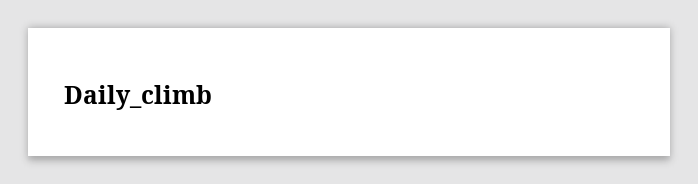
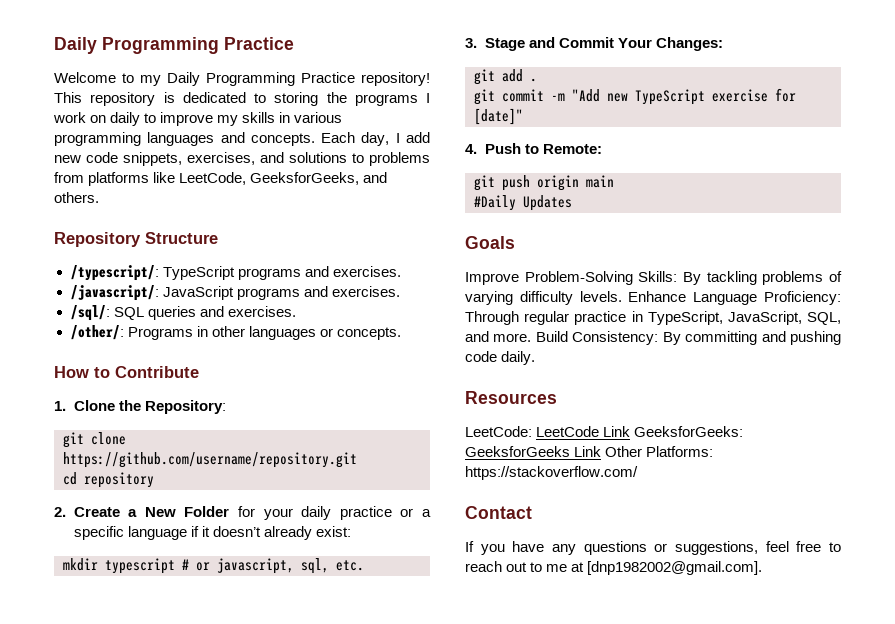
[64,85,212,110] Daily_climb -> [54,37,294,54] [54,72,430,86] [54,92,430,106] [53,112,343,126] [54,132,430,146] [54,152,430,166] [54,172,388,186] [54,192,99,203] [54,232,218,247] [70,265,401,281] [70,285,400,301] [70,305,296,321] [70,325,401,340] [54,366,199,378] [54,400,226,414] [63,432,126,448] [63,452,357,468] [63,472,154,488] [54,506,431,520] [73,526,351,540] [63,558,364,574] [465,37,723,51] [474,69,537,85] [474,88,796,105] [474,108,523,125] [465,143,602,154] [474,175,614,191] [474,195,572,211] [465,236,515,249] [465,271,842,285] [465,291,841,305] [465,311,841,325] [465,331,841,345] [465,351,536,365] [465,391,557,404] [465,426,744,437] [465,446,714,457] [465,466,638,480] [465,506,532,519] [465,541,841,555] [465,561,763,575] Daily Programming Practice // Welcome to my Daily Programming Practice repository! This repository is dedicated to storing the programs I work on daily to improve my skills in various programming languages and concepts. Each day, I add new code snippets, exercises, and solutions to problems from platforms like LeetCode, GeeksforGeeks, and others. // Repository Structure // /typescript/: TypeScript programs and exercises. // /javascript/: JavaScript programs and exercises. // /sql/: SQL queries and exercises. // /other/: Programs in other languages or concepts. // How to Contribute // 1. Clone the Repository: // git clone https://github.com/username/repository.git // cd repository // 2. Create a New Folder for your daily practice or a specific language if it doesn’t already exist: // mkdir typescript # or javascript, sql, etc. // 3. Stage and Commit Your Changes: // git add . // git commit -m "Add new TypeScript exercise for [date]" // 4. Push to Remote: // git push origin main // #Daily Updates // Goals // Improve Problem-Solving Skills: By tackling problems of varying difficulty levels. Enhance Language Proficiency: Through regular practice in TypeScript, JavaScript, SQL, and more. Build Consistency: By committing and pushing code daily. // Resources // LeetCode: LeetCode Link GeeksforGeeks: GeeksforGeeks Link Other Platforms: https://stackoverflow.com/ // Contact // If you have any questions or suggestions, feel free to reach out to me at [dnp1982002@gmail.com].

